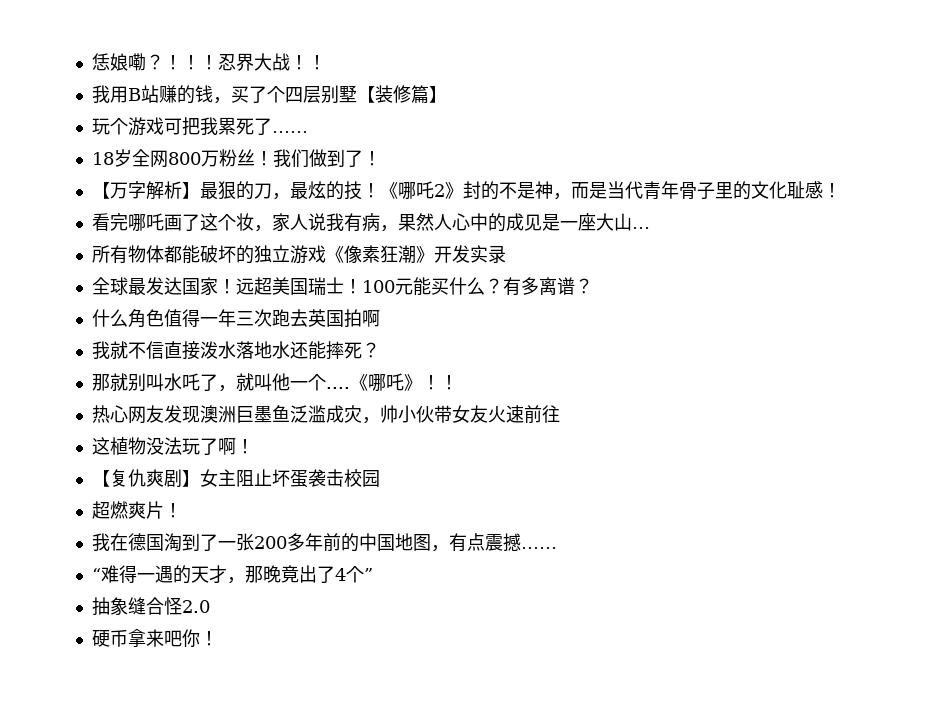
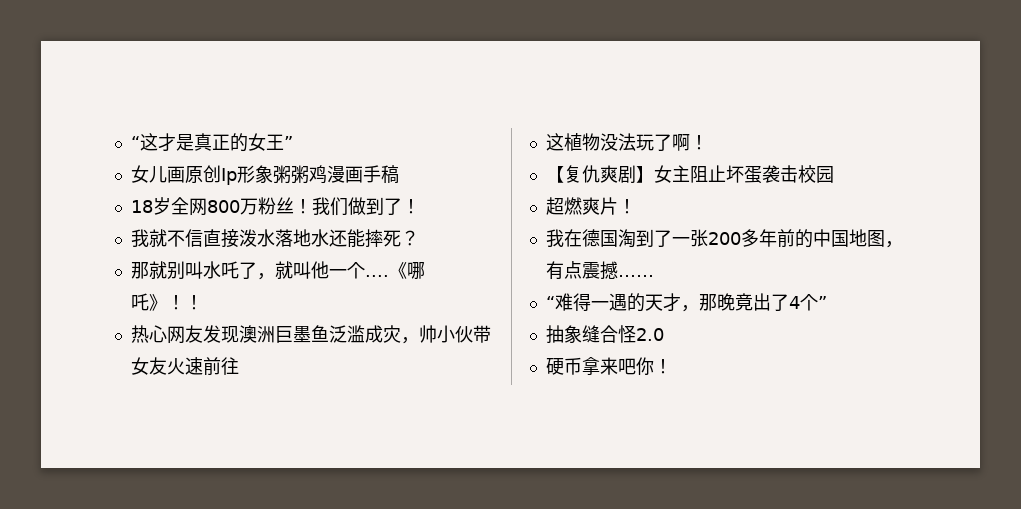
[91,53,326,71] [91,85,447,104] [91,117,308,136] 恁娘嘞？！！！忍界大战！！ // 我用B站赚的钱，买了个四层别墅【装修篇】 // 玩个游戏可把我累死了…… -> [130,133,293,152] [130,165,399,185] “这才是真正的女王” // 女儿画原创Ip形象粥粥鸡漫画手稿
[91,181,841,200] [91,213,650,232] [91,245,506,264] [91,277,593,296] [91,309,380,328] // 【万字解析】最狠的刀，最炫的技！《哪吒2》封的不是神，而是当代青年骨子里的文化耻感！ // 看完哪吒画了这个妆，家人说我有病，果然人心中的成见是一座大山… // 所有物体都能破坏的独立游戏《像素狂潮》开发实录 // 全球最发达国家！远超美国瑞士！100元能买什么？有多离谱？ // 什么角色值得一年三次跑去英国拍啊 -> (420, 206) none

